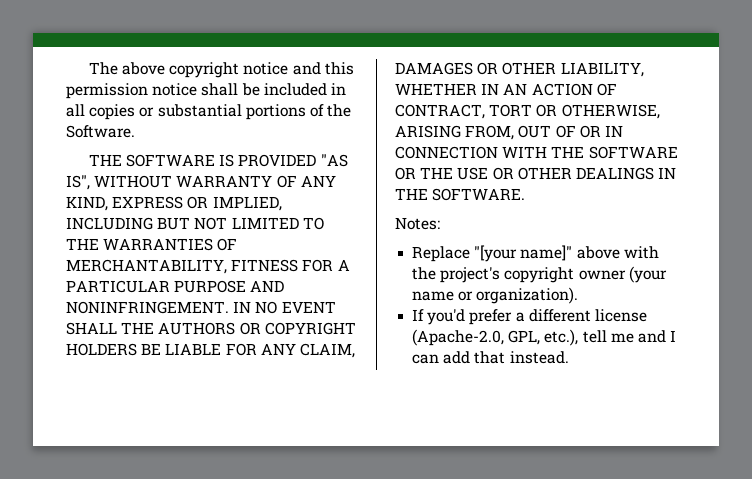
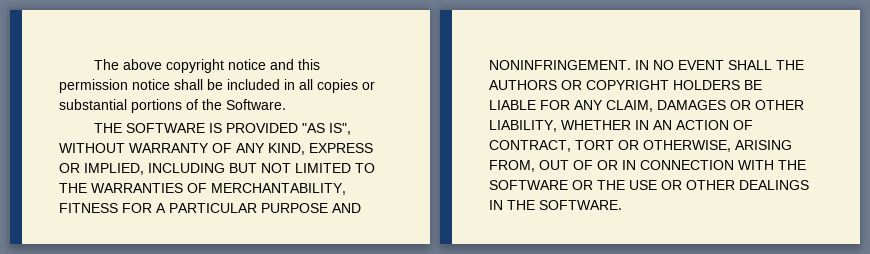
[395,217,440,230] [412,245,659,262] [412,266,667,283] [412,287,579,304] [412,309,647,325] [412,329,677,346] [412,351,569,364] // Notes: // Replace "[your name]" above with the project's copyright owner (your name or organization). // If you'd prefer a different license (Apache-2.0, GPL, etc.), tell me and I can add that instead. -> (622, 205) none

